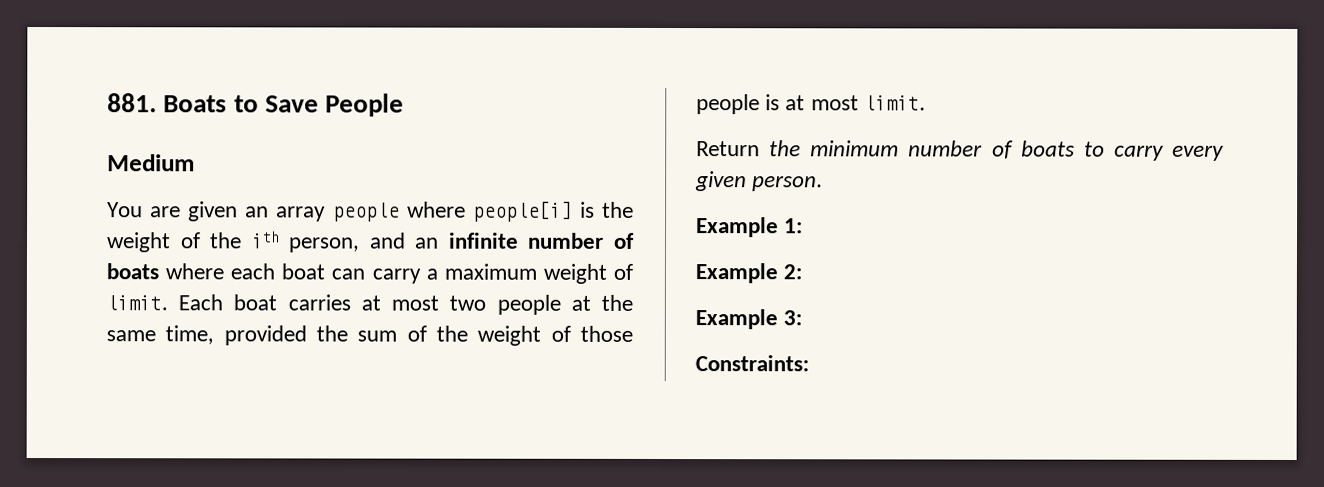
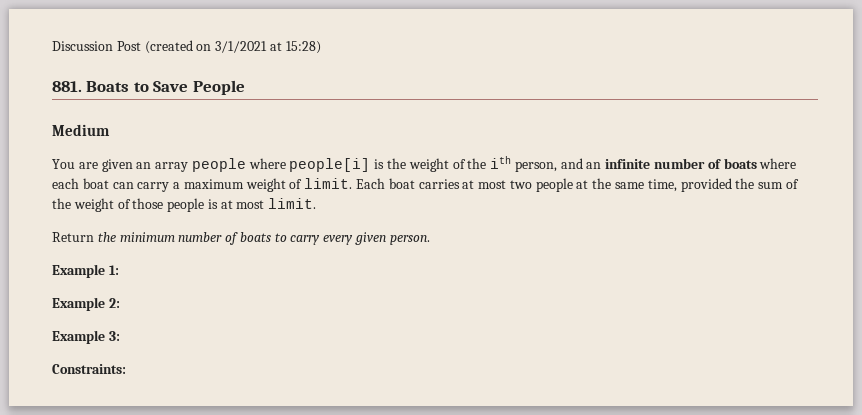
(107, 103) none -> [52,40,321,54] Discussion Post (created on 3/1/2021 at 15:28) //

